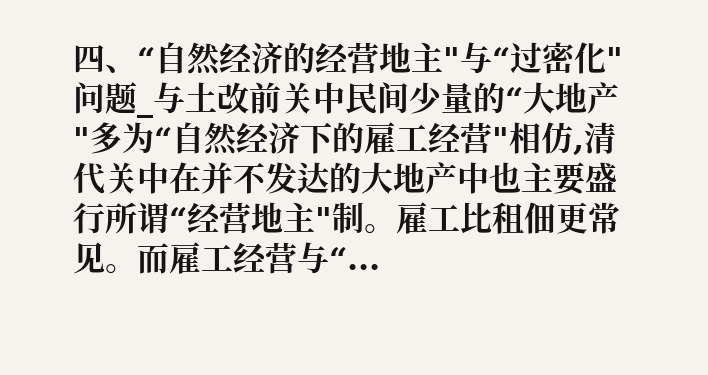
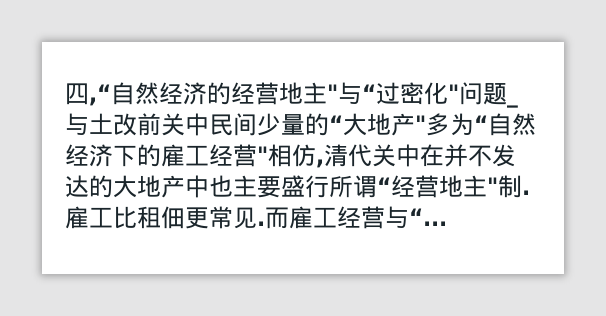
[105,47,155,73] 、“ -> [89,84,111,106] ,“
[364,224,396,234] 。 -> [522,190,530,195] .
[105,264,137,274] 。 -> [257,221,265,226] .

